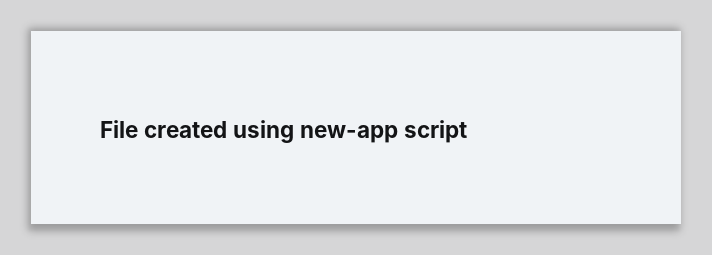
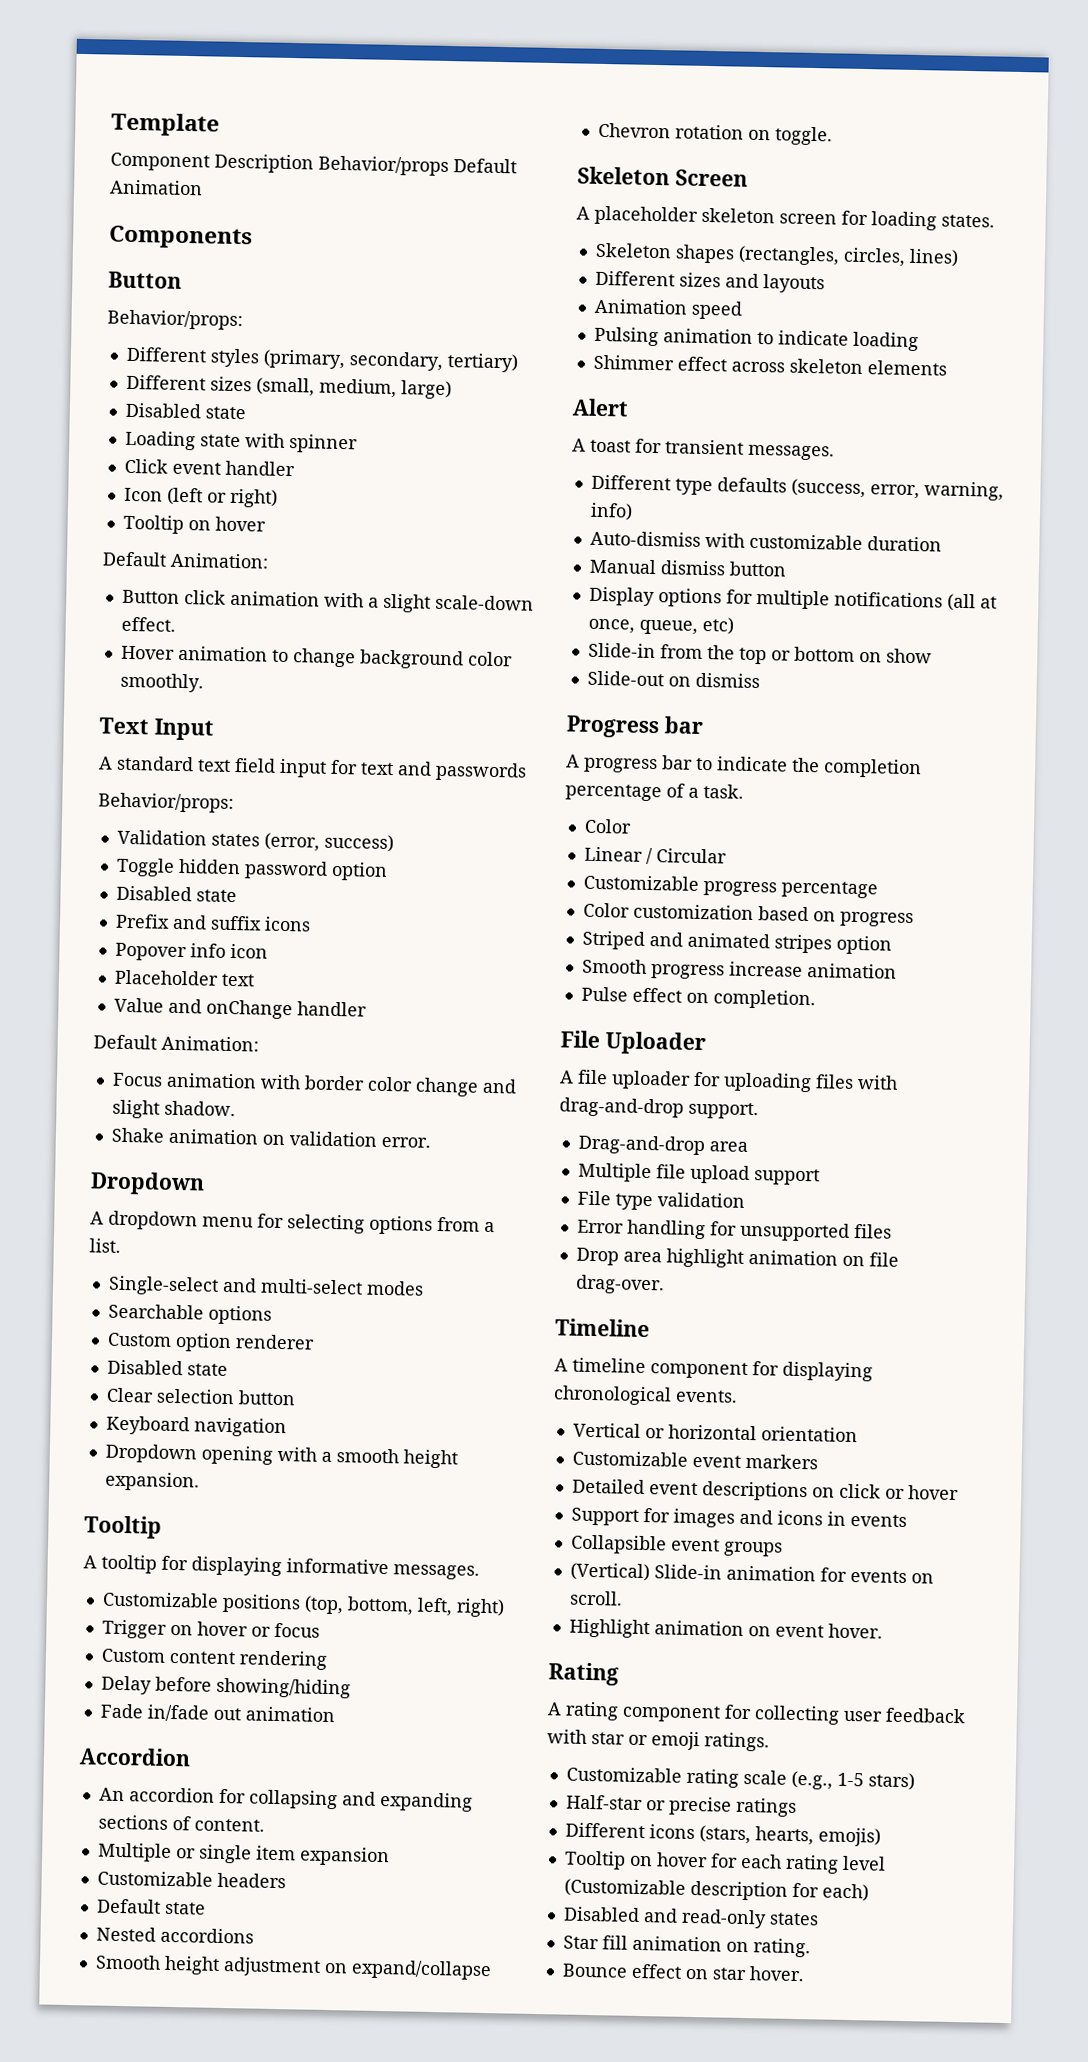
[100,120,468,143] File created using new-app script -> [111,112,220,137] [110,152,517,177] [109,179,203,196] [108,225,253,250] [108,271,182,289] [107,309,243,331] [125,346,518,373] [125,374,452,400] [124,402,246,420] [124,430,358,454] [123,458,295,477] [123,487,278,508] [122,514,266,534] [102,551,269,569] [121,589,534,613] [120,616,176,632] [120,645,513,670] [119,672,204,693] [99,717,214,741] [98,755,527,782] [98,792,234,813] [116,829,394,853] [115,857,388,881] [115,885,237,903] [114,913,311,932] [114,942,268,962] [113,969,255,987] [113,997,367,1020] [93,1034,259,1052] [111,1072,517,1097] [111,1099,236,1119] [110,1127,431,1148] [90,1171,205,1196] [90,1210,495,1235] [89,1238,121,1253] [107,1275,424,1296] [107,1303,272,1325] [106,1332,315,1353] [106,1359,228,1376] [105,1387,296,1406] [105,1415,287,1438] [104,1443,458,1469] [104,1471,200,1492] [84,1515,162,1539] [83,1554,480,1580] [101,1591,505,1618] [101,1619,320,1639] [100,1648,328,1670] [100,1675,351,1699] [99,1703,335,1723] [79,1747,191,1767] [98,1787,473,1812] [97,1814,265,1832] [96,1842,390,1867] [96,1870,286,1889] [95,1898,206,1915] [95,1926,254,1944] [94,1954,492,1981] [597,122,833,146] [577,166,748,187] [576,205,995,231] [594,242,959,267] [594,270,825,294] [593,298,743,320] [593,326,919,352] [592,354,947,376] [572,398,629,417] [572,438,835,461] [590,474,1004,501] [589,502,633,521] [589,530,942,552] [588,558,787,577] [588,586,997,612] [587,616,734,635] [587,642,932,665] [586,670,760,689] [566,715,704,739] [566,754,922,779] [565,783,744,802] [583,818,632,834] [583,846,727,865] [582,874,878,899] [582,902,914,928] [581,930,892,955] [581,958,897,980] [580,986,816,1010] [560,1030,706,1056] [559,1069,898,1093] [559,1097,759,1120] [577,1134,748,1156] [577,1162,820,1186] [576,1190,745,1211] [576,1219,892,1242] [575,1247,899,1268] [574,1274,665,1295] [555,1318,650,1338] [554,1357,873,1382] [553,1385,738,1406] [572,1422,858,1443] [571,1450,818,1470] [571,1478,959,1502] [570,1507,907,1528] [569,1534,783,1557] [569,1562,934,1584] [568,1590,623,1606] [568,1618,883,1639] [548,1662,619,1686] [547,1701,966,1725] [547,1729,770,1752] [565,1766,915,1791] [565,1794,797,1817] [564,1822,881,1847] [563,1850,886,1874] [563,1878,869,1902] [562,1906,819,1929] [562,1935,811,1958] [561,1963,805,1982] Template // Component Description Behavior/props Default Animation // Components // Button // Behavior/props: // Different styles (primary, secondary, tertiary) // Different sizes (small, medium, large) // Disabled state // Loading state with spinner // Click event handler // Icon (left or right) // Tooltip on hover // Default Animation: // Button click animation with a slight scale-down effect. // Hover animation to change background color smoothly. // Text Input // A standard text field input for text and passwords // Behavior/props: // Validation states (error, success) // Toggle hidden password option // Disabled state // Prefix and suffix icons // Popover info icon // Placeholder text // Value and onChange handler // Default Animation: // Focus animation with border color change and slight shadow. // Shake animation on validation error. // Dropdown // A dropdown menu for selecting options from a list. // Single-select and multi-select modes // Searchable options // Custom option renderer // Disabled state // Clear selection button // Keyboard navigation // Dropdown opening with a smooth height expansion. // Tooltip // A tooltip for displaying informative messages. // Customizable positions (top, bottom, left, right) // Trigger on hover or focus // Custom content rendering // Delay before showing/hiding // Fade in/fade out animation // Accordion // An accordion for collapsing and expanding sections of content. // Multiple or single item expansion // Customizable headers // Default state // Nested accordions // Smooth height adjustment on expand/collapse // Chevron rotation on toggle. // Skeleton Screen // A placeholder skeleton screen for loading states. // Skeleton shapes (rectangles, circles, lines) // Different sizes and layouts // Animation speed // Pulsing animation to indicate loading // Shimmer effect across skeleton elements // Alert // A toast for transient messages. // Different type defaults (success, error, warning, info) // Auto-dismiss with customizable duration // Manual dismiss button // Display options for multiple notifications (all at once, queue, etc) // Slide-in from the top or bottom on show // Slide-out on dismiss // Progress bar // A progress bar to indicate the completion percentage of a task. // Color // Linear / Circular // Customizable progress percentage // Color customization based on progress // Striped and animated stripes option // Smooth progress increase animation // Pulse effect on completion. // File Uploader // A file uploader for uploading files with drag-and-drop support. // Drag-and-drop area // Multiple file upload support // File type validation // Error handling for unsupported files // Drop area highlight animation on file drag-over. // Timeline // A timeline component for displaying chronological events. // Vertical or horizontal orientation // Customizable event markers // Detailed event descriptions on click or hover // Support for images and icons in events // Collapsible event groups // (Vertical) Slide-in animation for events on scroll. // Highlight animation on event hover. // Rating // A rating component for collecting user feedback with star or emoji ratings. // Customizable rating scale (e.g., 1-5 stars) // Half-star or precise ratings // Different icons (stars, hearts, emojis) // Tooltip on hover for each rating level (Customizable description for each) // Disabled and read-only states // Star fill animation on rating. // Bounce effect on star hover.

